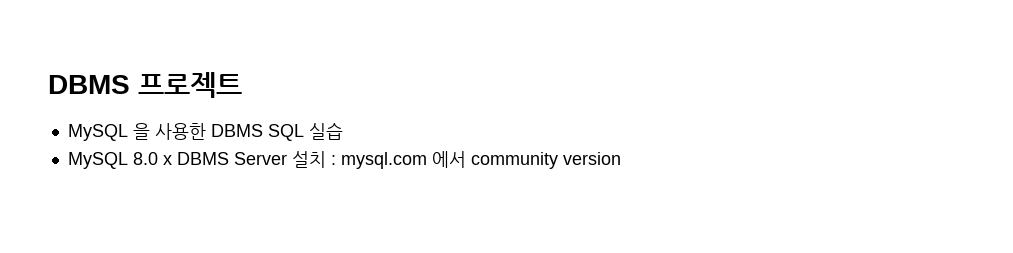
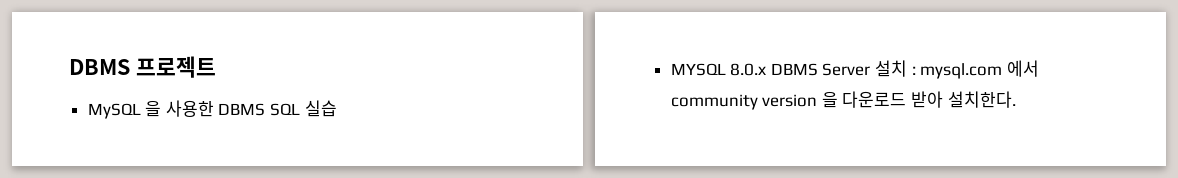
[67,152,172,169] MySQL 8.0 x -> [670,63,767,76] MYSQL 8.0.x
(621, 158) none -> [821,91,1016,108] 을 다운로드 받아 설치한다.

